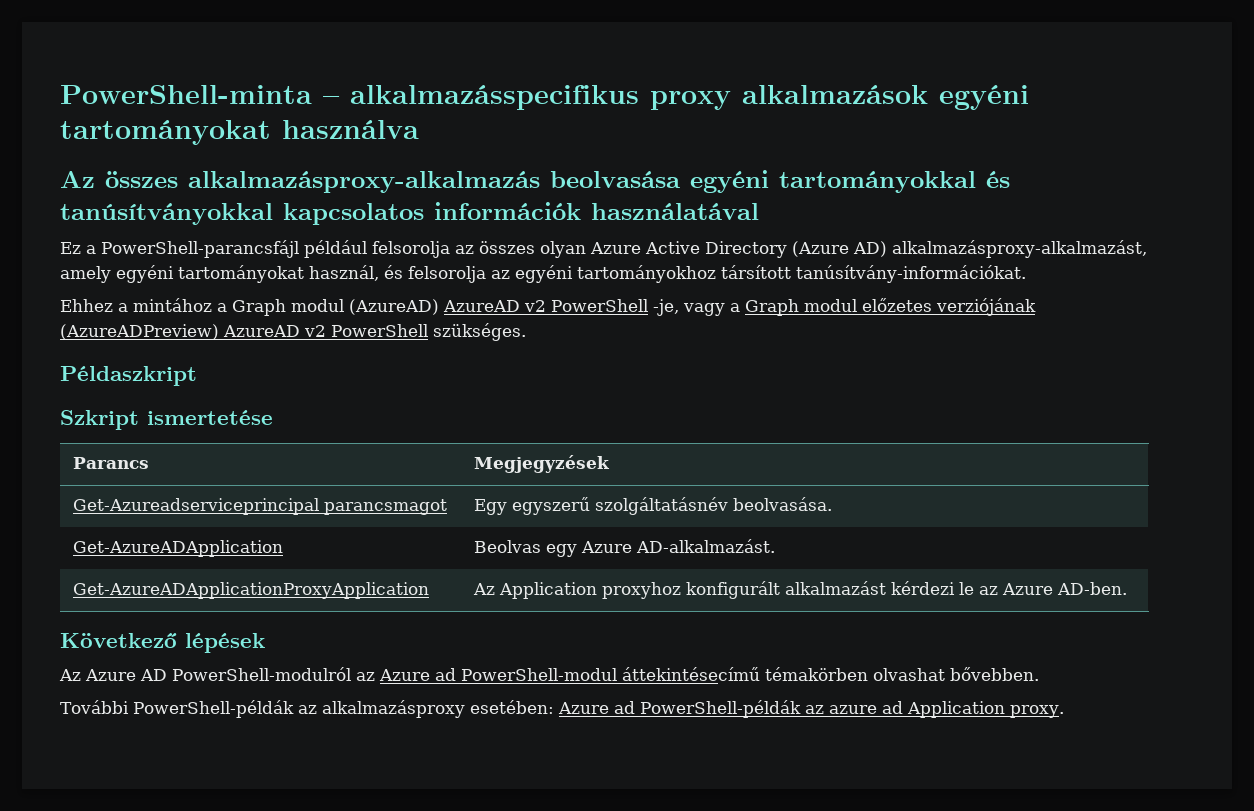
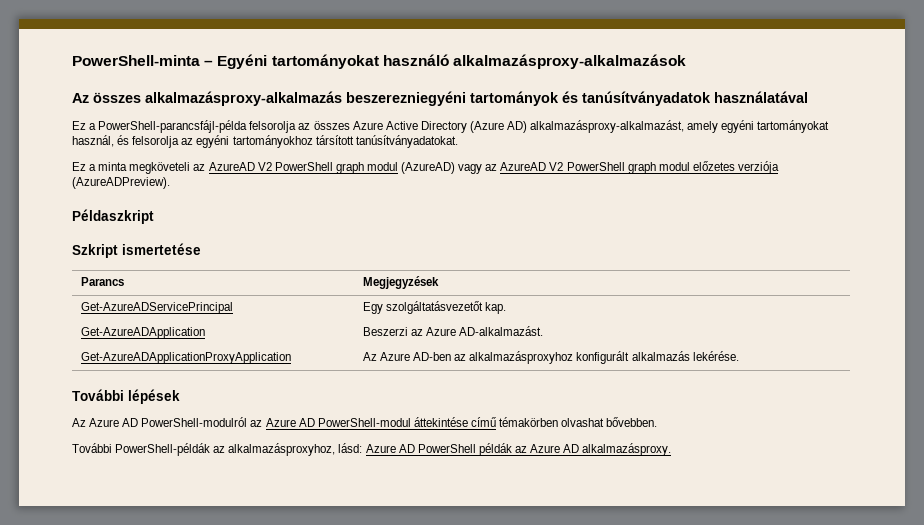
[350,85,1029,110] [60,120,419,145] [60,170,1010,193] [60,202,581,225] alkalmazásspecifikus proxy alkalmazások egyéni tartományokat használva // Az összes alkalmazásproxy-alkalmazás beolvasása egyéni tartományokkal és tanúsítványokkal kapcsolatos információk -> [217,54,686,69] [72,91,711,106] Egyéni tartományokat használó alkalmazásproxy-alkalmazások // Az összes alkalmazásproxy-alkalmazás beszerezniegyéni tartományok és tanúsítványadatok
[101,240,367,258] PowerShell-parancsfájl például -> [98,120,248,133] PowerShell-parancsfájl-példa
[540,241,586,258] olyan -> (350, 125) none
[796,265,1026,283] [60,298,1036,316] [60,323,526,341] tanúsítvány-információkat. // Ehhez a mintához a Graph modul (AzureAD) AzureAD v2 PowerShell -je, vagy a Graph modul előzetes verziójának (AzureADPreview) AzureAD v2 PowerShell szükséges. -> [355,135,458,148] [72,161,779,174] [72,177,170,189] tanúsítványadatokat. // Ez a minta megköveteli az AzureAD V2 PowerShell graph modul (AzureAD) vagy az AzureAD V2 PowerShell graph modul előzetes verziója (AzureADPreview).
[72,498,447,515] Get-Azureadserviceprincipal parancsmagot -> [80,302,233,314] Get-AzureADServicePrincipal
[511,497,832,515] egyszerű szolgáltatásnév beolvasása. -> [386,301,507,314] szolgáltatásvezetőt kap.
[473,540,577,557] Beolvas egy -> [362,327,424,336] Beszerzi az
[498,581,1127,599] [60,633,177,648] Application proxyhoz konfigurált alkalmazást kérdezi le az Azure AD-ben. // Következő -> [380,351,739,364] [72,389,124,401] Azure AD-ben az alkalmazásproxyhoz konfigurált alkalmazás lekérése. // További
[435,667,760,681] ad PowerShell-modul áttekintésecímű -> [298,417,496,427] AD PowerShell-modul áttekintése című
[321,700,1064,718] alkalmazásproxy esetében: Azure ad PowerShell-példák az azure ad Application proxy. -> [228,443,672,456] alkalmazásproxyhoz, lásd: Azure AD PowerShell példák az Azure AD alkalmazásproxy.

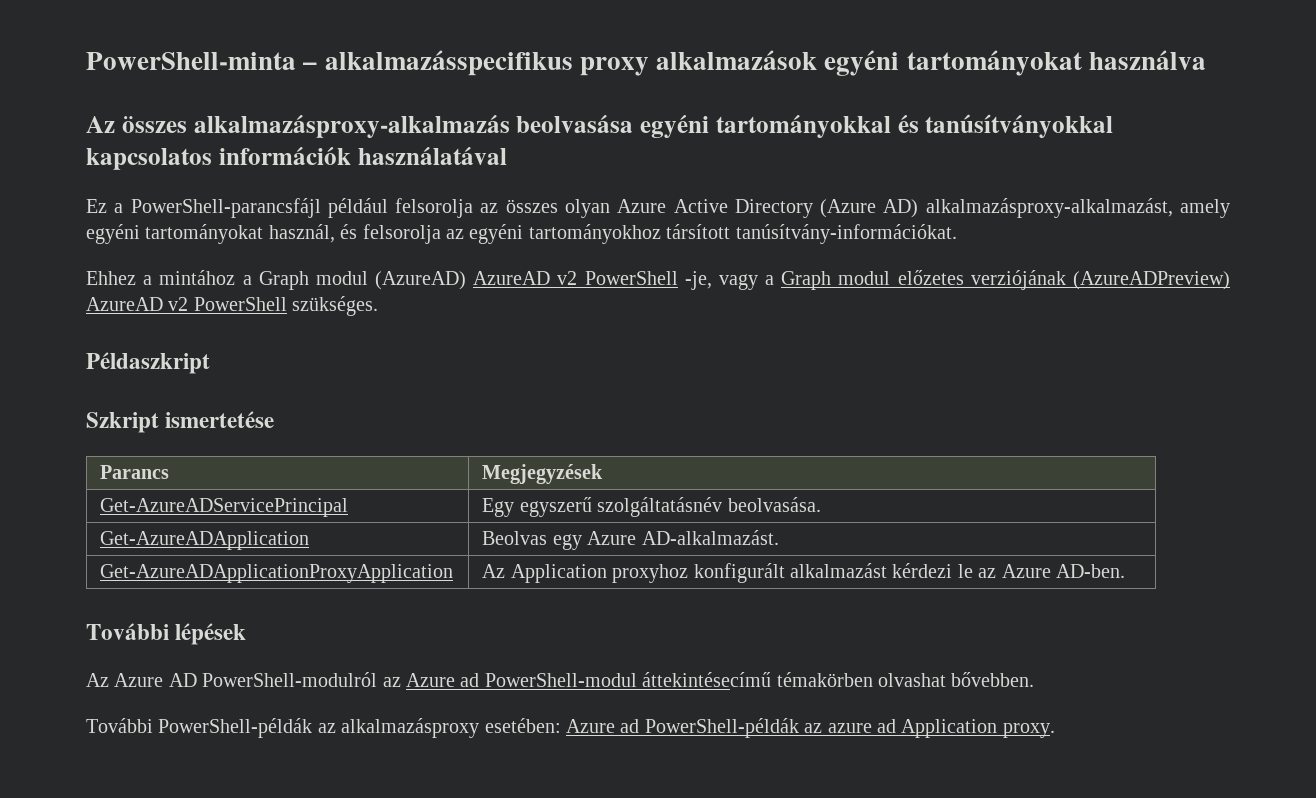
[217,54,686,69] [72,91,711,106] Egyéni tartományokat használó alkalmazásproxy-alkalmazások // Az összes alkalmazásproxy-alkalmazás beszerezniegyéni tartományok és tanúsítványadatok -> [324,50,1207,76] [86,114,1114,138] [86,147,351,170] alkalmazásspecifikus proxy alkalmazások egyéni tartományokat használva // Az összes alkalmazásproxy-alkalmazás beolvasása egyéni tartományokkal és tanúsítványokkal kapcsolatos információk
[98,120,248,133] PowerShell-parancsfájl-példa -> [130,198,388,218] PowerShell-parancsfájl például
(350, 125) none -> [565,199,610,218] olyan
[355,135,458,148] [72,161,779,174] [72,177,170,189] tanúsítványadatokat. // Ez a minta megköveteli az AzureAD V2 PowerShell graph modul (AzureAD) vagy az AzureAD V2 PowerShell graph modul előzetes verziója (AzureADPreview). -> [735,224,957,244] [86,270,1230,290] [86,296,379,316] tanúsítvány-információkat. // Ehhez a mintához a Graph modul (AzureAD) AzureAD v2 PowerShell -je, vagy a Graph modul előzetes verziójának (AzureADPreview) AzureAD v2 PowerShell szükséges.
[386,301,507,314] szolgáltatásvezetőt kap. -> [519,497,821,517] egyszerű szolgáltatásnév beolvasása.
[362,327,424,336] Beszerzi az -> [482,531,582,550] Beolvas egy
[380,351,739,364] Azure AD-ben az alkalmazásproxyhoz konfigurált alkalmazás lekérése. -> [510,563,1125,583] Application proxyhoz konfigurált alkalmazást kérdezi le az Azure AD-ben.
[298,417,496,427] AD PowerShell-modul áttekintése című -> [460,672,772,687] ad PowerShell-modul áttekintésecímű
[228,443,672,456] alkalmazásproxyhoz, lásd: Azure AD PowerShell példák az Azure AD alkalmazásproxy. -> [341,718,1055,738] alkalmazásproxy esetében: Azure ad PowerShell-példák az azure ad Application proxy.

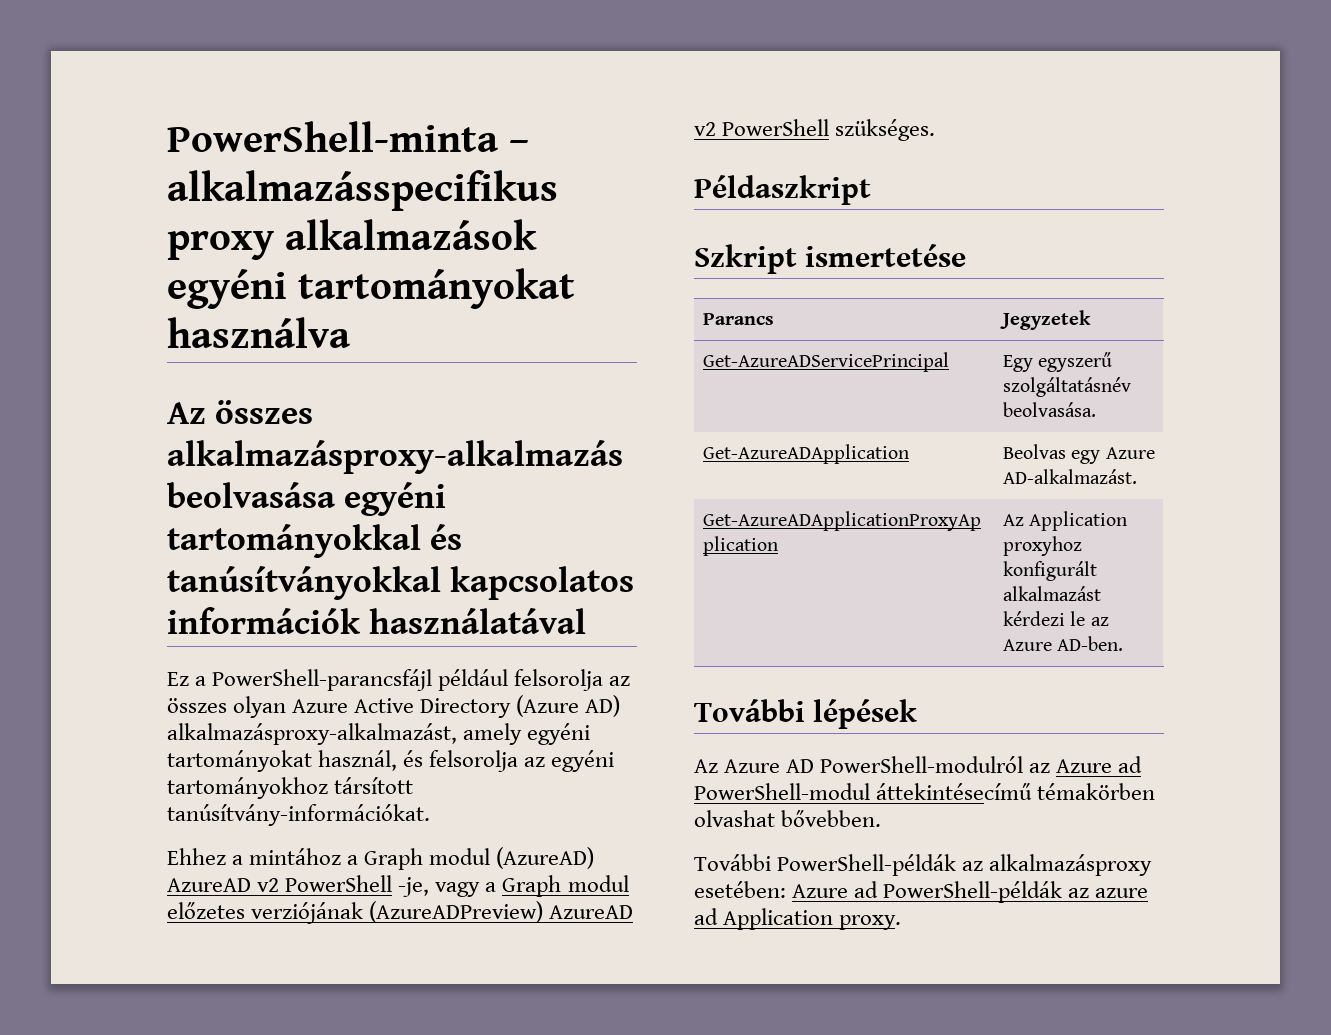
[482,464,604,484] Megjegyzések -> [1000,310,1092,330] Jegyzetek

